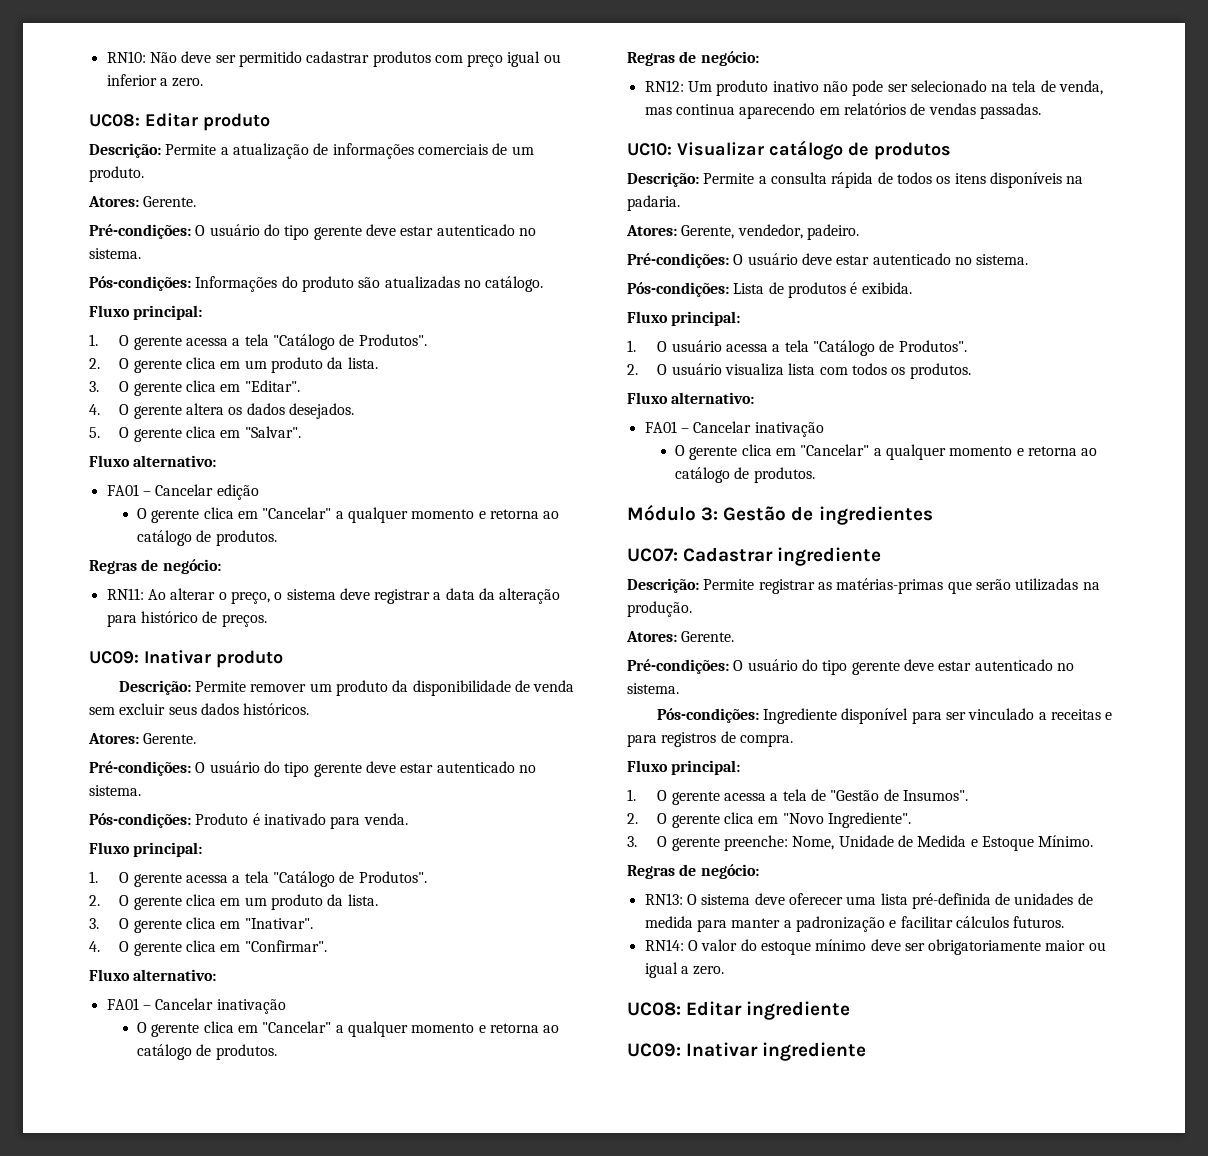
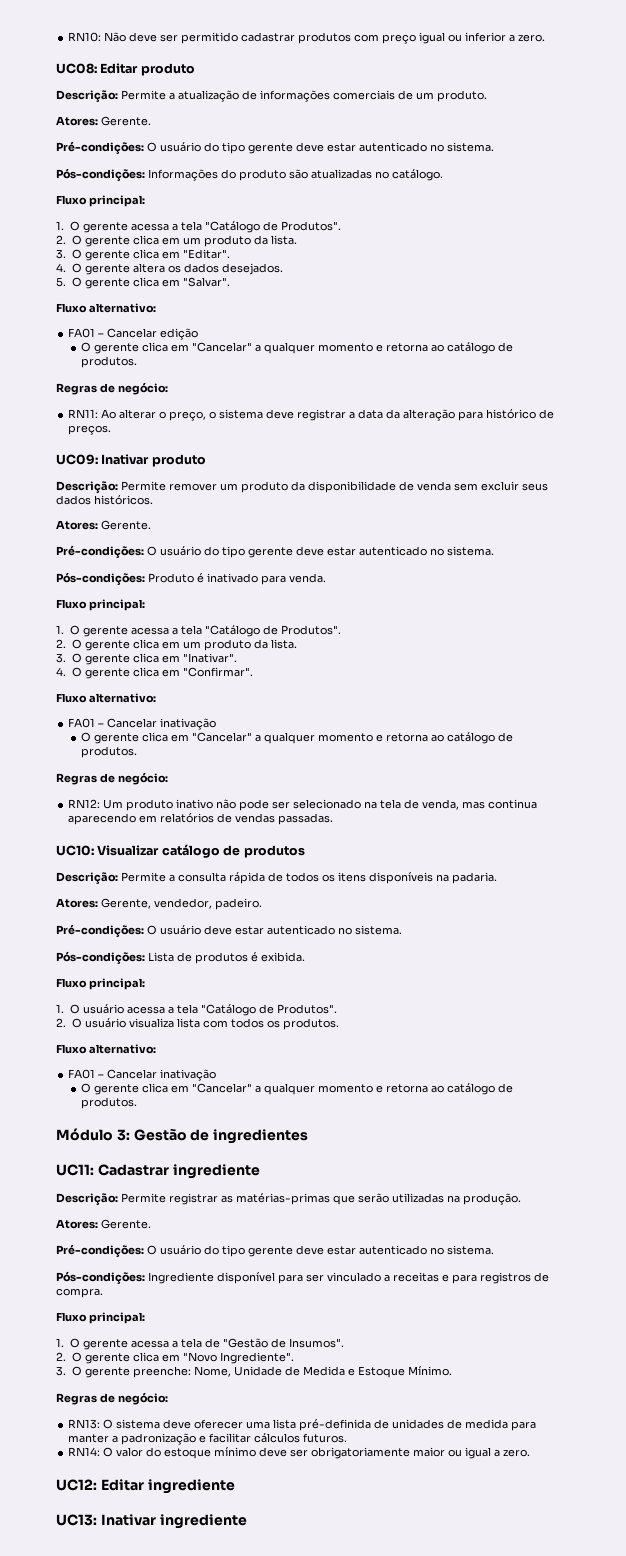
[627,548,678,562] UC07: -> [56,1164,94,1176] UC11:
[627,1002,681,1016] UC08: -> [56,1479,97,1491] UC12:
[627,1043,681,1057] UC09: -> [56,1514,97,1526] UC13:

